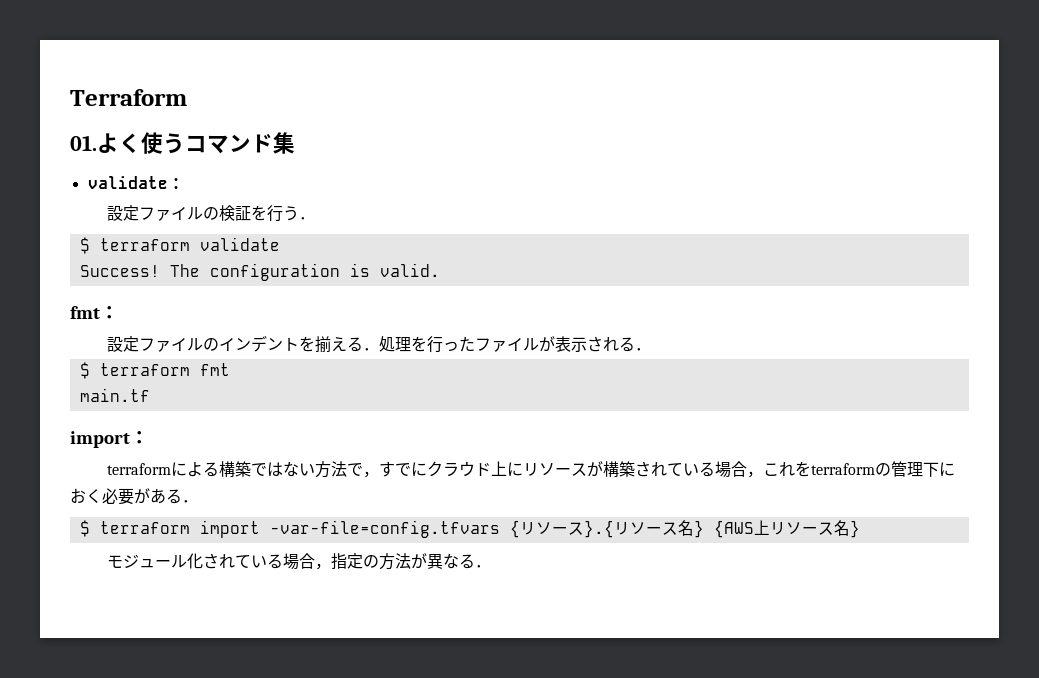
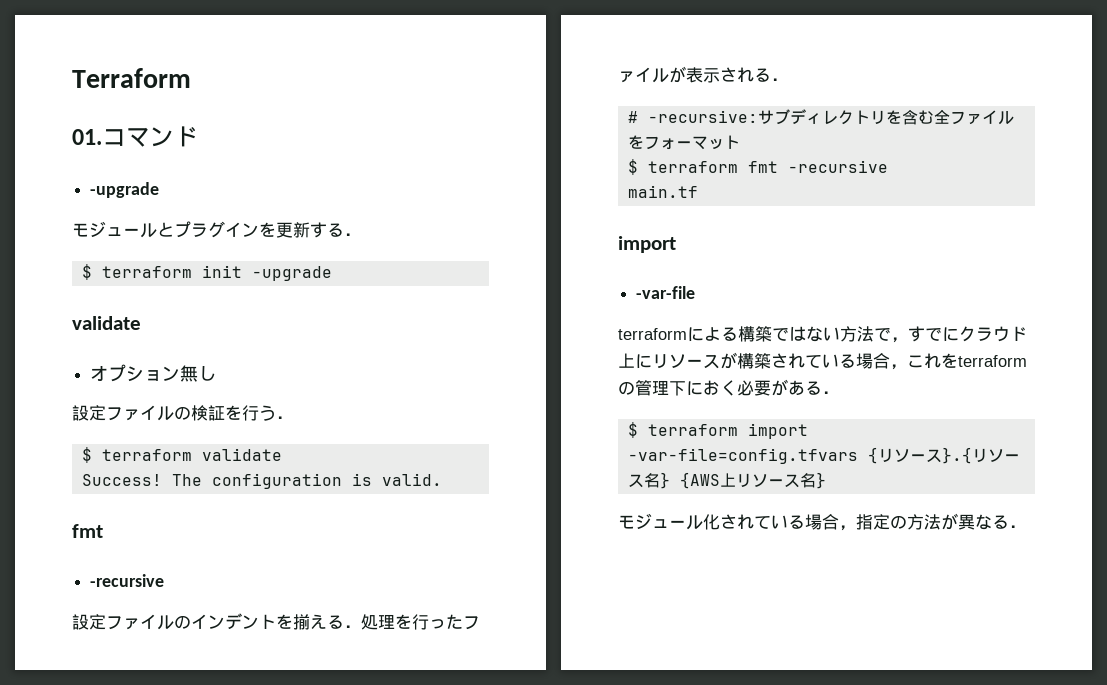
[97,132,185,154] よく使う -> (102, 137) none
[273,132,295,154] [87,176,184,189] 集 // validate： -> [90,182,160,198] [72,221,361,238] [81,264,332,281] [72,316,141,330] [90,364,217,382] // -upgrade // モジュールとプラグインを更新する． // $ terraform init -upgrade // validate // オプション無し
[100,306,119,319] ： -> [90,574,165,587] // -recursive
(652, 349) none -> [627,109,1014,125] [627,135,740,150] // # -recursive:サブディレクトリを含む全ファイルをフォーマット
(230, 369) none -> [787,160,888,173] -recursive
[130,431,149,444] ： -> [636,286,696,299] // -var-file

